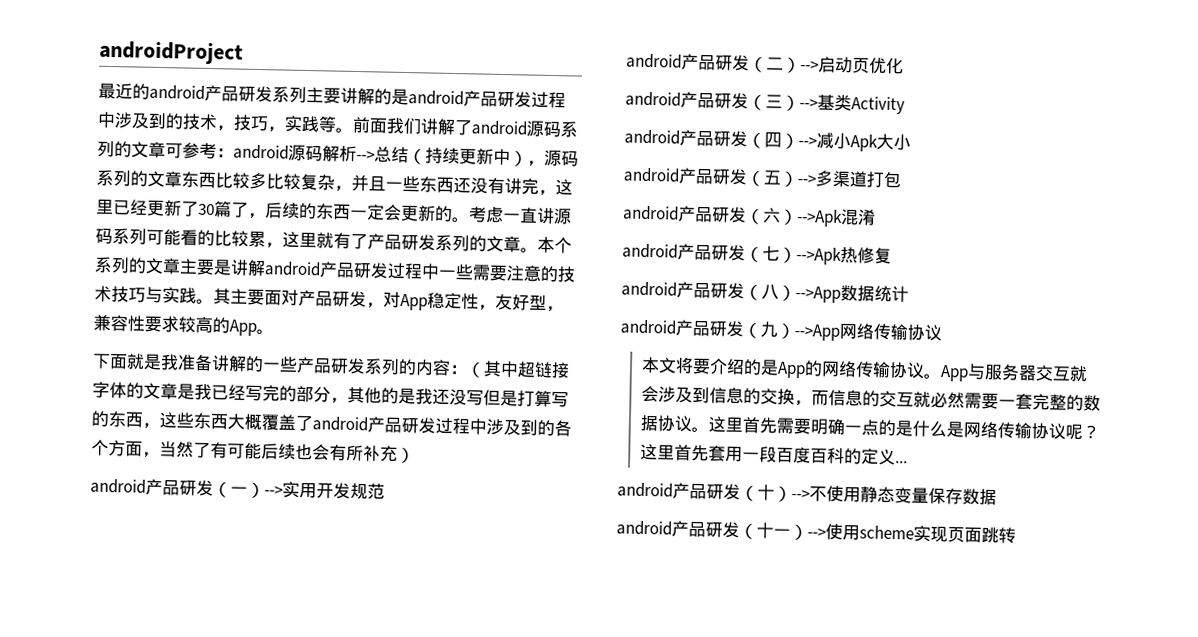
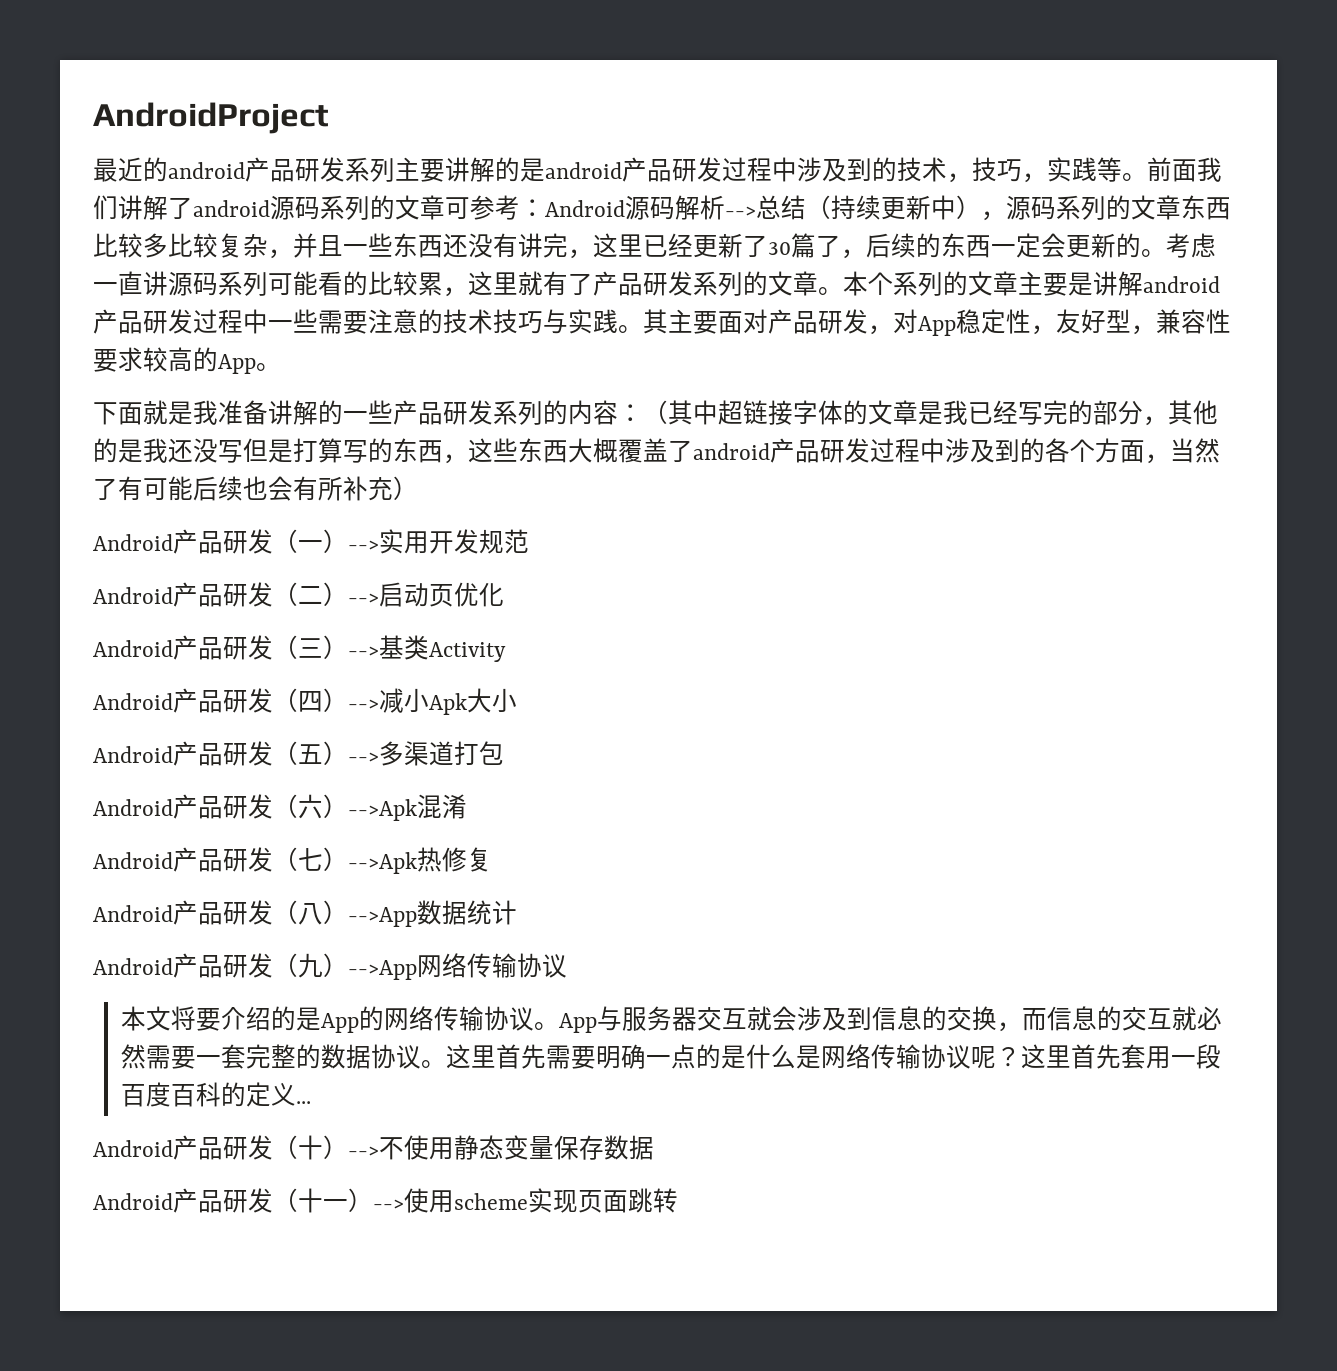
[99,40,243,65] androidProject -> [93,102,329,134] AndroidProject
[233,144,289,160] android -> [545,200,625,217] Android
[90,478,146,494] android -> [93,534,173,551] Android
[626,53,682,69] android -> [93,587,173,604] Android
[625,91,681,107] android -> [93,640,173,657] Android
[624,129,680,145] android -> [93,693,173,710] Android
[623,167,680,183] android -> [93,746,173,763] Android
[623,205,679,221] android -> [93,799,173,816] Android
[622,243,678,259] android -> [93,852,173,869] Android
[621,281,677,297] android -> [93,905,173,922] Android
[620,319,676,335] android -> [93,958,173,975] Android
[617,482,673,498] android -> [93,1140,173,1157] Android
[616,520,672,536] android -> [93,1193,173,1210] Android

